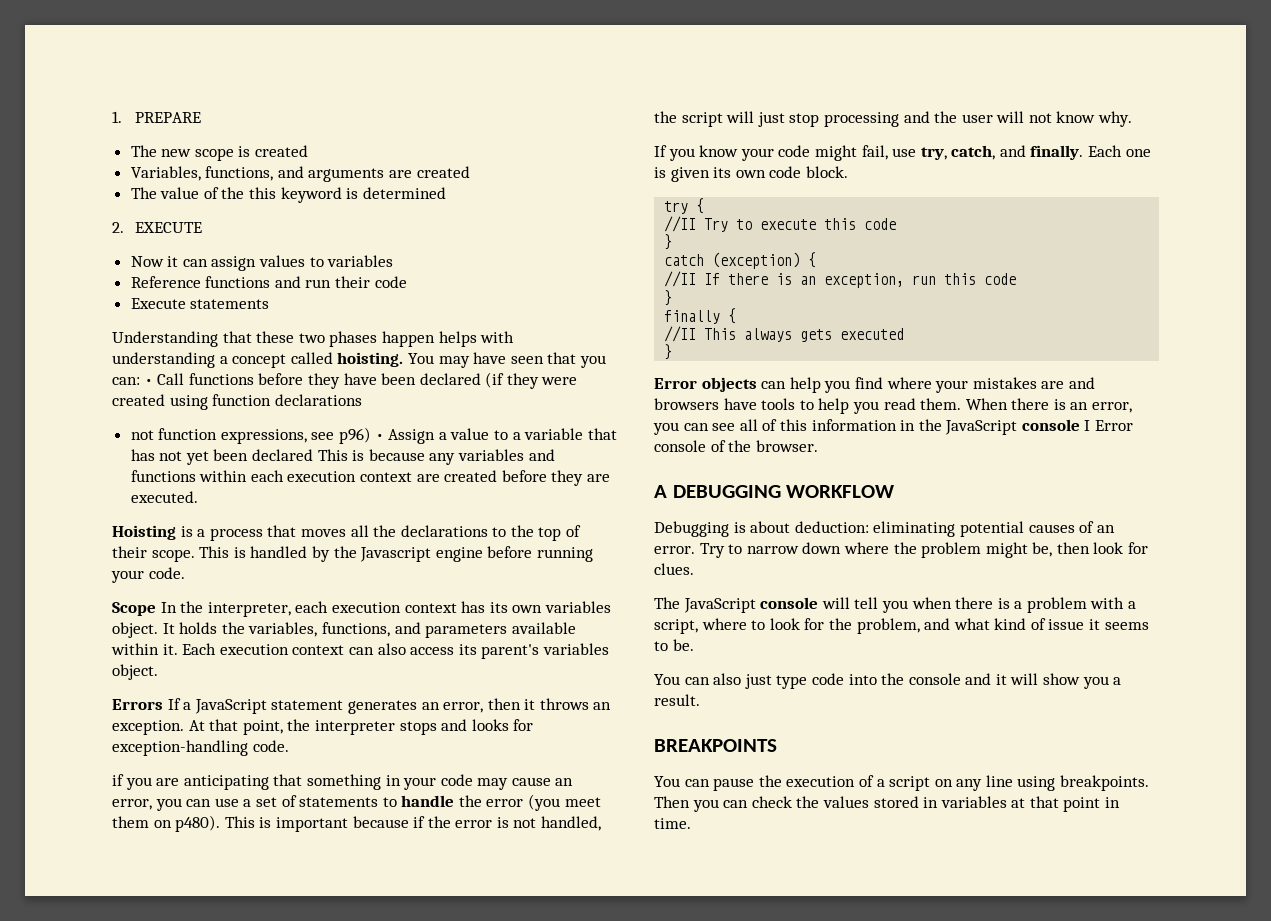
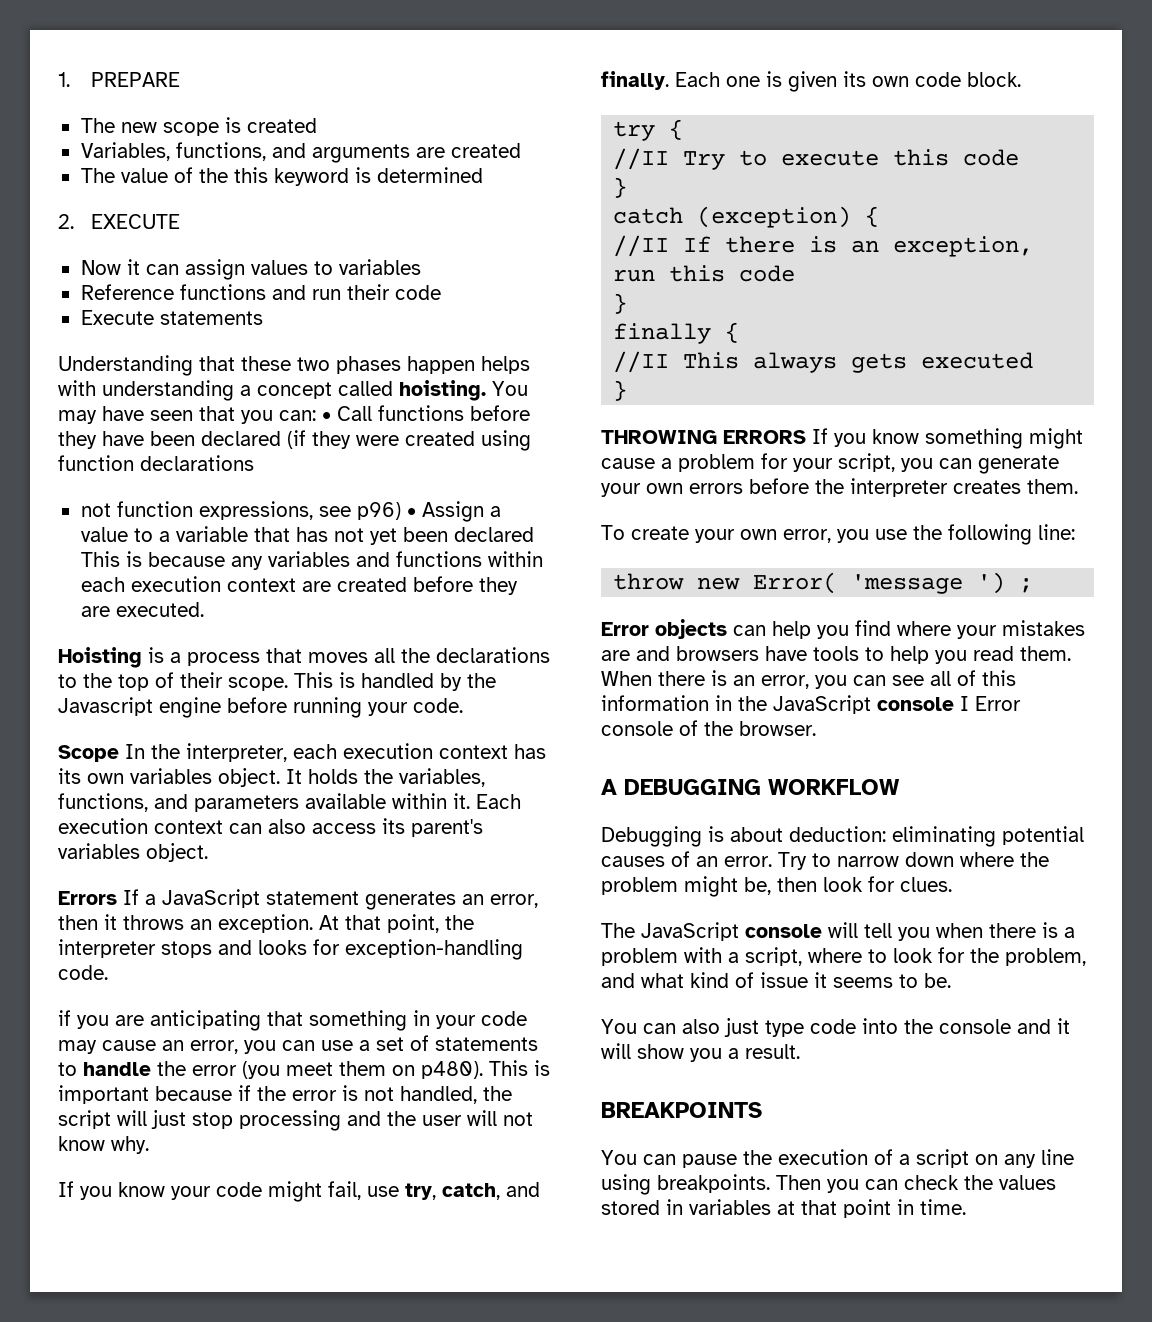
(673, 352) none -> [601,428,1083,449] [601,453,1059,474] [601,478,1078,497] [601,524,1075,545] [613,572,1034,594] // THROWING ERRORS If you know something might cause a problem for your script, you can generate your own errors before the interpreter creates them. // To create your own error, you use the following line: // throw new Error( 'message ') ;

